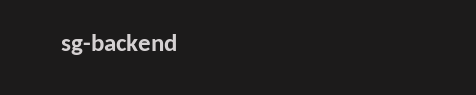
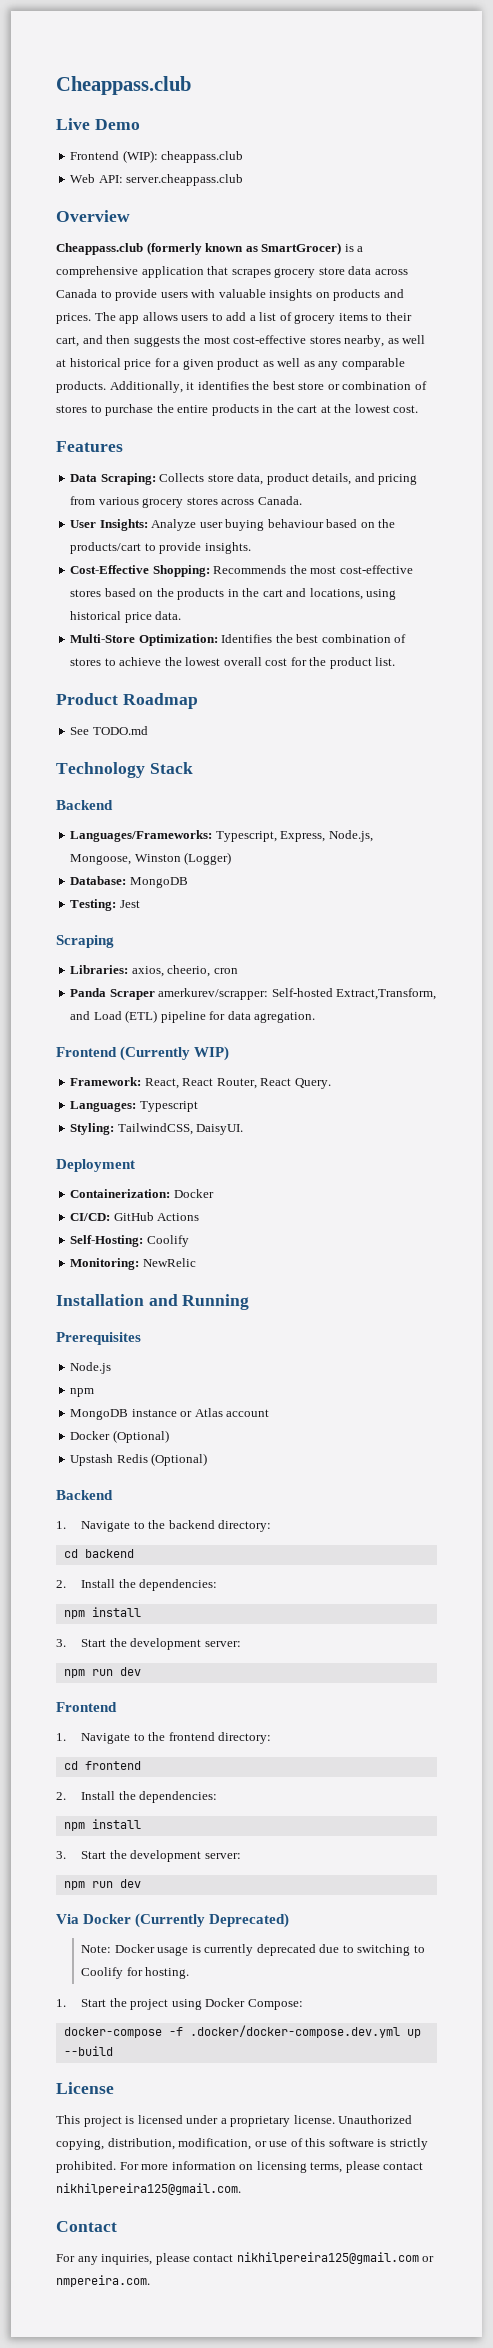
[61,34,177,55] sg-backend -> [56,76,191,95] [56,118,140,130] [70,150,244,163] [70,174,244,186] [56,210,130,222] [56,242,364,255] [56,266,408,278] [56,289,404,301] [56,312,412,324] [56,335,426,347] [56,358,405,370] [56,381,427,393] [56,404,419,416] [56,441,123,452] [70,473,418,485] [70,496,302,508] [70,519,396,531] [70,542,251,554] [70,565,413,577] [70,588,397,600] [70,611,182,623] [70,634,407,646] [70,657,396,669] [56,693,198,709] [70,726,148,735] [56,762,193,778] [56,800,113,810] [70,830,373,842] [70,852,232,865] [70,876,188,888] [70,899,140,911] [56,935,114,948] [70,965,238,977] [70,988,437,1000] [70,1010,316,1023] [56,1046,230,1061] [70,1077,331,1089] [70,1101,198,1112] [70,1123,244,1135] [56,1159,135,1172] [70,1189,214,1198] [70,1212,200,1221] [70,1235,189,1247] [70,1258,196,1270] [56,1294,250,1310] [56,1332,141,1345] [70,1362,112,1374] [70,1388,95,1397] [70,1408,270,1420] [70,1430,169,1443] [70,1453,208,1466] [56,1490,113,1500] [56,1520,272,1532] [63,1549,134,1558] [56,1579,218,1591] [63,1607,141,1619] [56,1638,241,1650] [63,1667,141,1678] [56,1702,117,1712] [56,1732,272,1744] [63,1761,141,1770] [56,1791,218,1803] [63,1819,141,1831] [56,1850,241,1862] [63,1879,141,1890] [56,1913,290,1928] [81,1944,425,1956] [81,1967,190,1979] [56,1998,303,2010] [63,2025,421,2038] [63,2046,113,2056] [56,2082,114,2094] [56,2115,413,2127] [56,2138,428,2150] [56,2161,424,2173] [56,2183,241,2195] [56,2221,117,2232] [56,2252,435,2265] [56,2275,150,2287] Cheappass.club // Live Demo // Frontend (WIP): cheappass.club // Web API: server.cheappass.club // Overview // Cheappass.club (formerly known as SmartGrocer) is a comprehensive application that scrapes grocery store data across Canada to provide users with valuable insights on products and prices. The app allows users to add a list of grocery items to their cart, and then suggests the most cost-effective stores nearby, as well at historical price for a given product as well as any comparable products. Additionally, it identifies the best store or combination of stores to purchase the entire products in the cart at the lowest cost. // Features // Data Scraping: Collects store data, product details, and pricing from various grocery stores across Canada. // User Insights: Analyze user buying behaviour based on the products/cart to provide insights. // Cost-Effective Shopping: Recommends the most cost-effective stores based on the products in the cart and locations, using historical price data. // Multi-Store Optimization: Identifies the best combination of stores to achieve the lowest overall cost for the product list. // Product Roadmap // See TODO.md // Technology Stack // Backend // Languages/Frameworks: Typescript, Express, Node.js, Mongoose, Winston (Logger) // Database: MongoDB // Testing: Jest // Scraping // Libraries: axios, cheerio, cron // Panda Scraper amerkurev/scrapper: Self-hosted Extract,Transform, and Load (ETL) pipeline for data agregation. // Frontend (Currently WIP) // Framework: React, React Router, React Query. // Languages: Typescript // Styling: TailwindCSS, DaisyUI. // Deployment // Containerization: Docker // CI/CD: GitHub Actions // Self-Hosting: Coolify // Monitoring: NewRelic // Installation and Running // Prerequisites // Node.js // npm // MongoDB instance or Atlas account // Docker (Optional) // Upstash Redis (Optional) // Backend // 1. Navigate to the backend directory: // cd backend // 2. Install the dependencies: // npm install // 3. Start the development server: // npm run dev // Frontend // 1. Navigate to the frontend directory: // cd frontend // 2. Install the dependencies: // npm install // 3. Start the development server: // npm run dev // Via Docker (Currently Deprecated) // Note: Docker usage is currently deprecated due to switching to Coolify for hosting. // 1. Start the project using Docker Compose: // docker-compose -f .docker/docker-compose.dev.yml up --build // License // This project is licensed under a proprietary license. Unauthorized copying, distribution, modification, or use of this software is strictly prohibited. For more information on licensing terms, please contact nikhilpereira125@gmail.com. // Contact // For any inquiries, please contact nikhilpereira125@gmail.com or nmpereira.com.

